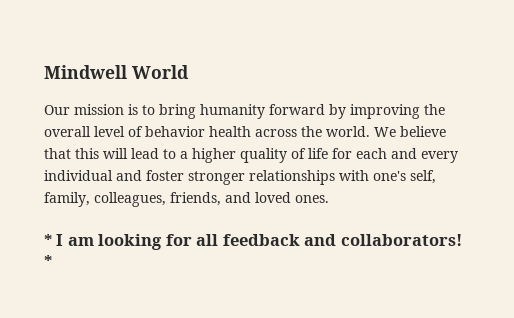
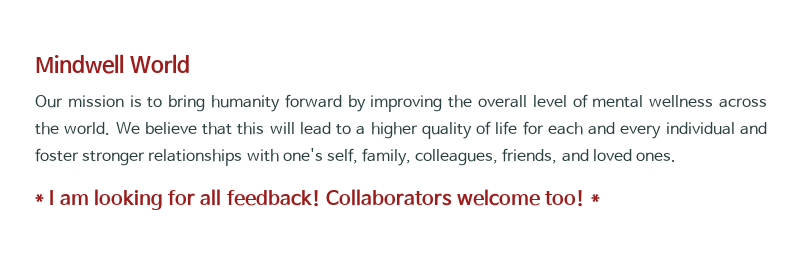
[145,126,251,137] behavior health -> [592,95,714,108] mental wellness
[222,234,462,246] feedback and collaborators! -> [226,189,586,207] feedback! Collaborators welcome too!

